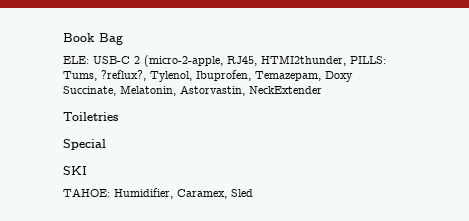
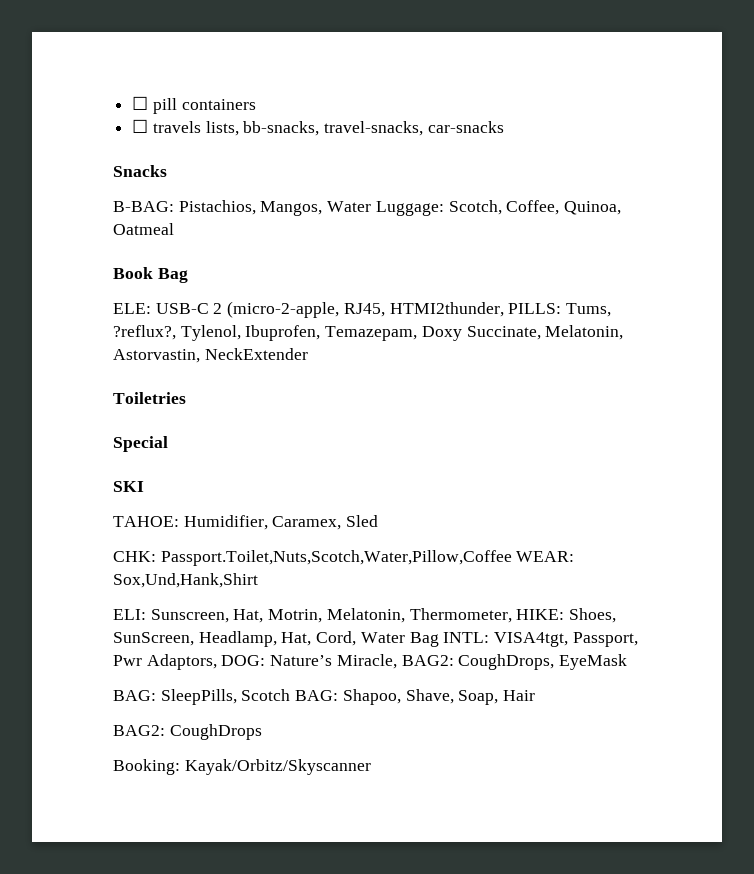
(63, 37) none -> [132,96,256,114] [132,119,504,136] [113,165,167,177] [113,200,622,216] [113,223,174,235] ☐ pill containers // ☐ travels lists, bb-snacks, travel-snacks, car-snacks // Snacks // B-BAG: Pistachios, Mangos, Water Luggage: Scotch, Coffee, Quinoa, Oatmeal //
(253, 193) none -> [113,550,575,566] [113,573,258,588] [113,608,617,623] [113,631,638,647] [113,654,628,670] [113,689,536,705] [113,724,262,740] [113,759,371,775] // CHK: Passport.Toilet,Nuts,Scotch,Water,Pillow,Coffee WEAR: Sox,Und,Hank,Shirt // ELI: Sunscreen, Hat, Motrin, Melatonin, Thermometer, HIKE: Shoes, SunScreen, Headlamp, Hat, Cord, Water Bag INTL: VISA4tgt, Passport, Pwr Adaptors, DOG: Nature’s Miracle, BAG2: CoughDrops, EyeMask // BAG: SleepPills, Scotch BAG: Shapoo, Shave, Soap, Hair // BAG2: CoughDrops // Booking: Kayak/Orbitz/Skyscanner

